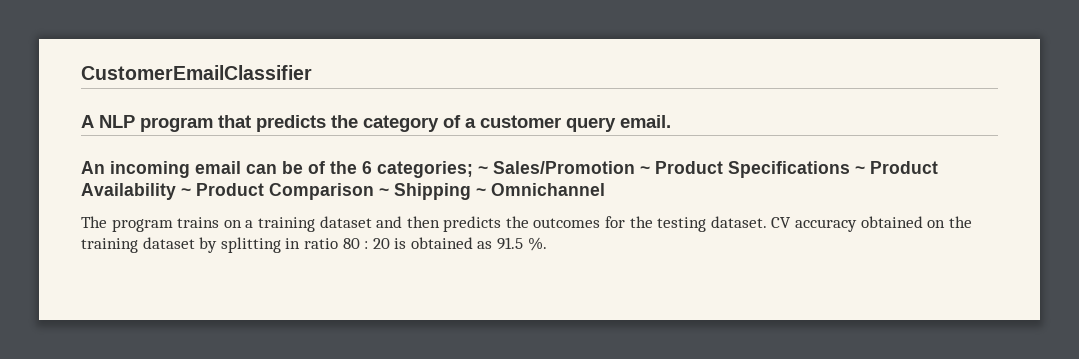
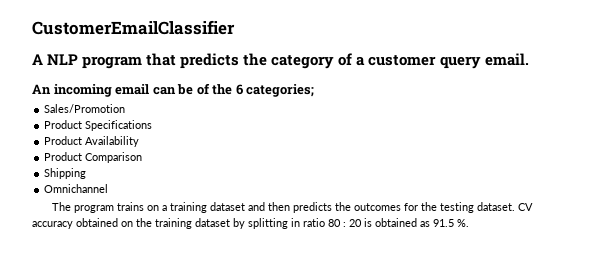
[478,166,488,174] ~ -> (315, 90) //
[640,166,650,174] ~ -> (126, 108) //
[855,166,865,174] ~ -> (153, 125) //
[181,188,191,196] ~ -> (140, 141) //
[379,188,389,196] ~ -> (143, 157) //
[476,188,486,196] ~ -> (87, 173) //

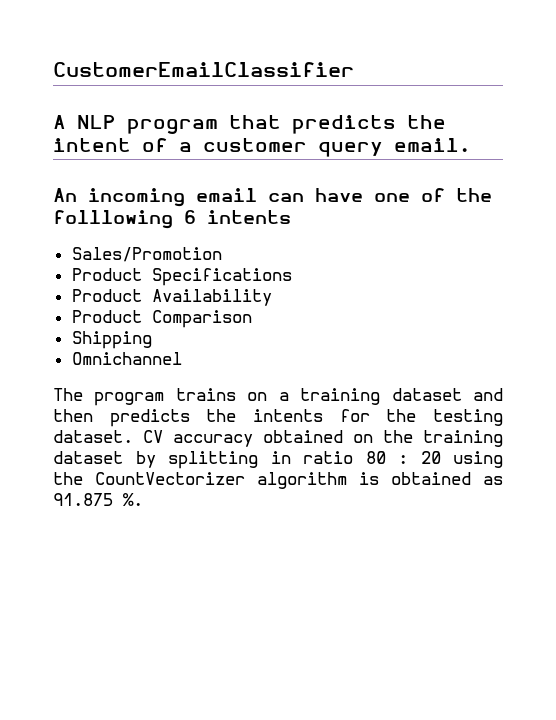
[271,55,335,69] category -> [53,138,131,152] intent
[177,83,315,97] be of the 6 categories; -> [315,188,492,202] [53,210,291,229] have one of the folllowing 6 intents
[353,203,401,211] outcomes -> [253,409,323,422] intents
(362, 223) none -> [453,451,503,468] [53,472,347,489] using the CountVectorizer algorithm
[433,219,454,227] 91.5 -> [53,493,113,506] 91.875

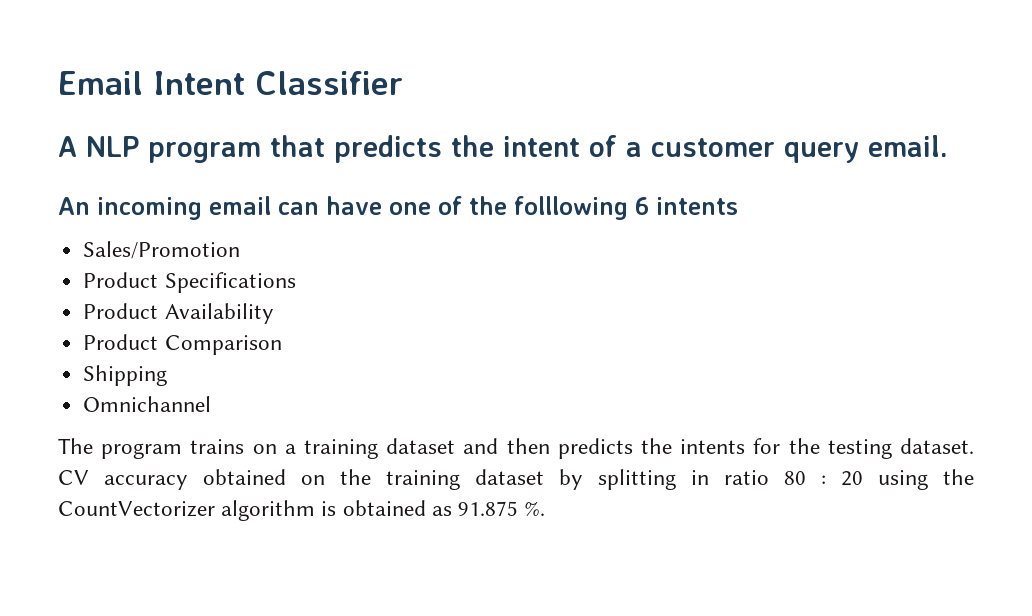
[53,62,354,77] CustomerEmailClassifier -> [58,71,403,95] Email Intent Classifier

